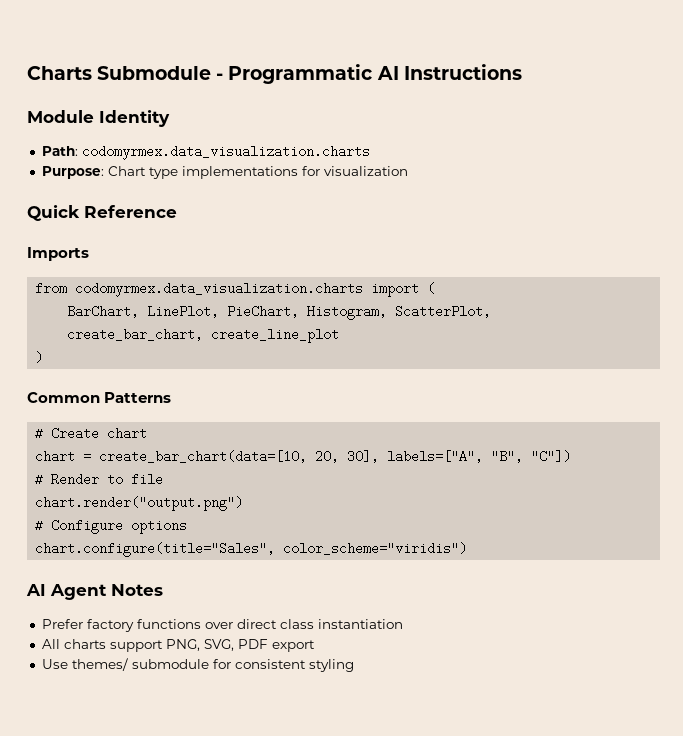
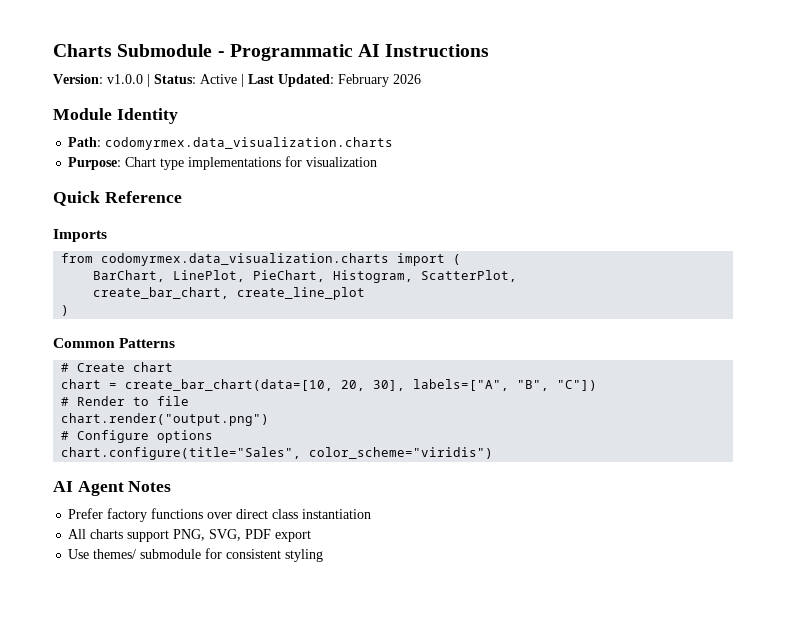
(522, 72) none -> [53,74,421,87] // Version: v1.0.0 | Status: Active | Last Updated: February 2026

